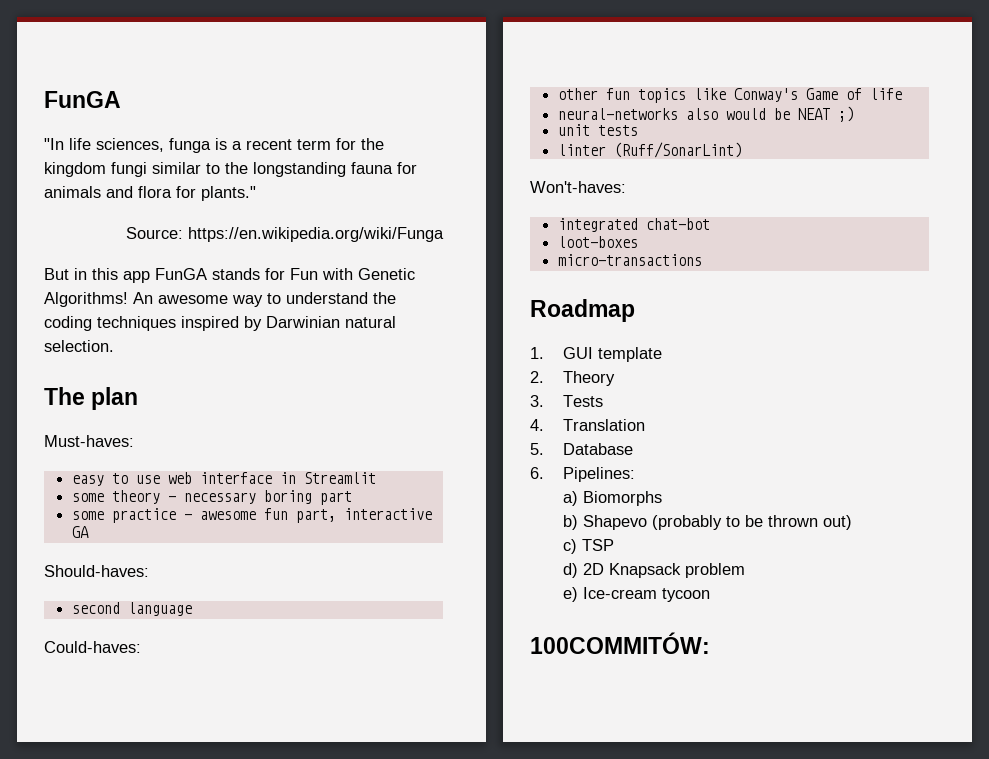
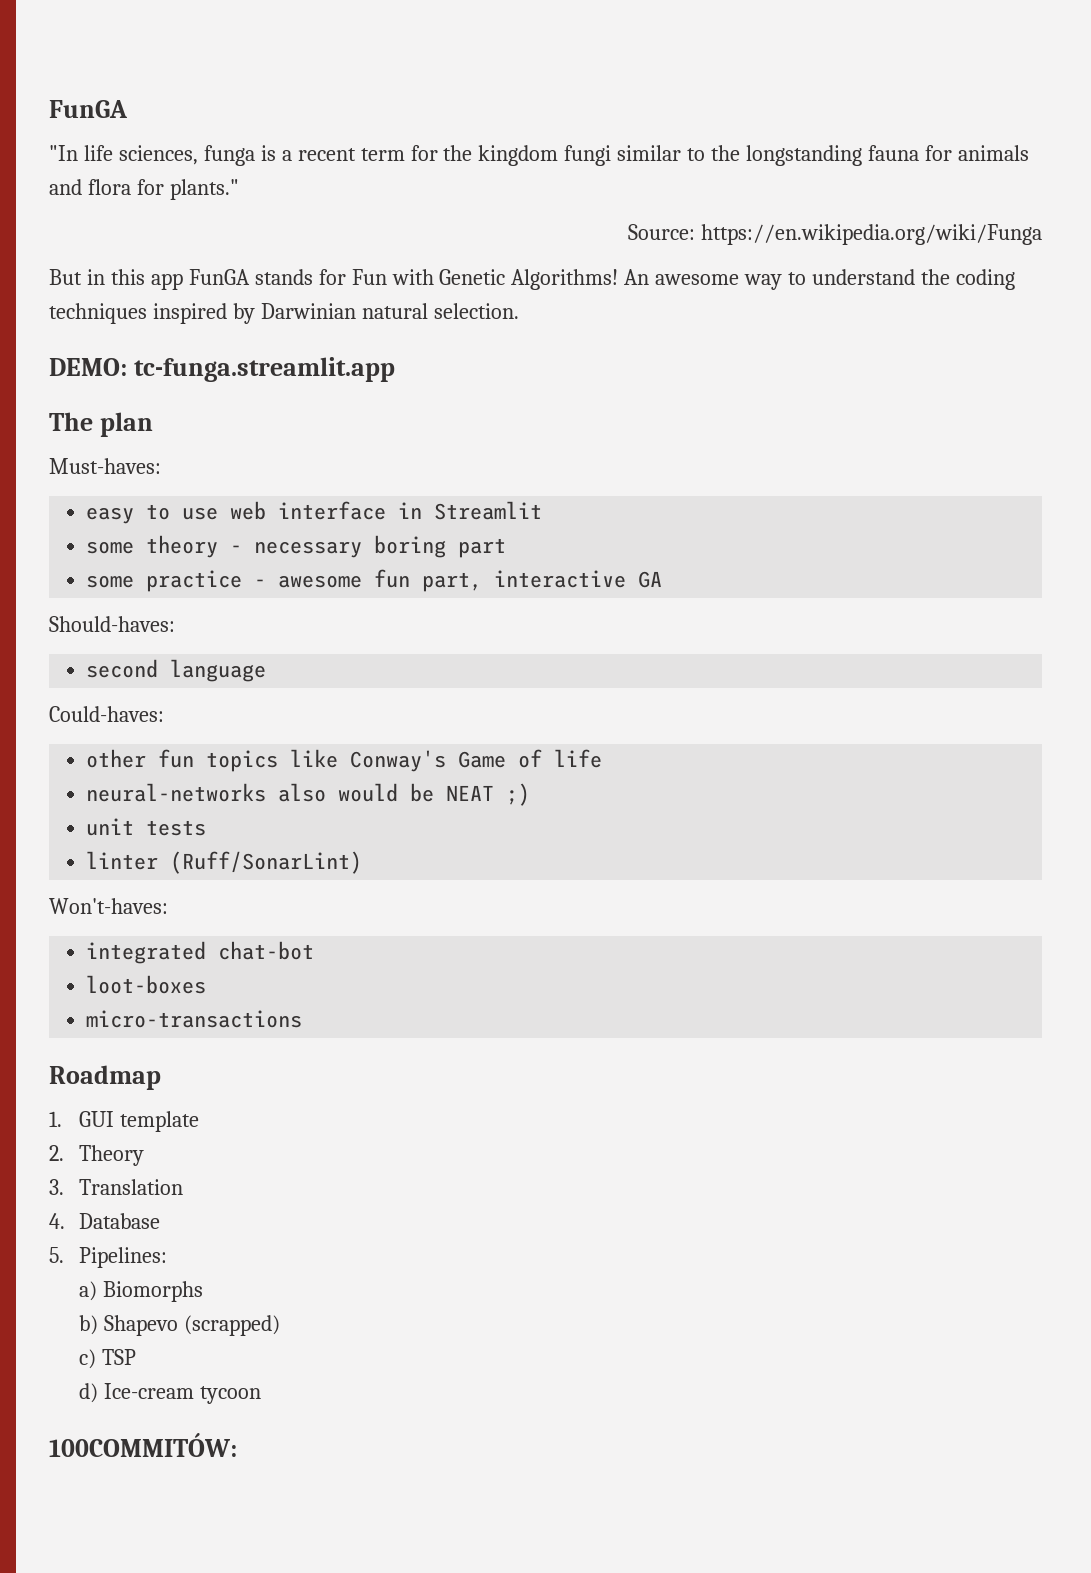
(114, 346) none -> [49,357,395,382] // DEMO: tc-funga.streamlit.app
[562,395,603,407] [530,419,544,431] Tests // 4. -> (64, 1187) none
[530,443,544,455] 5. -> [49,1213,65,1229] 4.
[530,467,544,479] 6. -> [49,1247,64,1263] 5.
[651,515,852,530] (probably to be thrown out) -> [183,1315,280,1336] (scrapped)
[582,563,745,578] [562,587,578,602] 2D Knapsack problem // e) -> (98, 1393) none

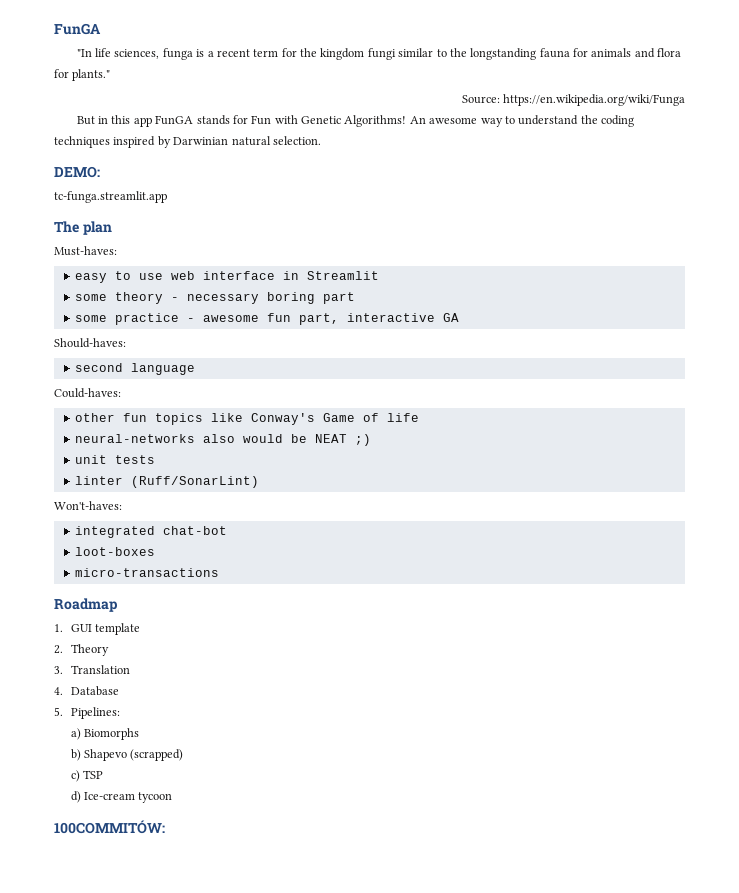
(127, 367) none -> (100, 172) //

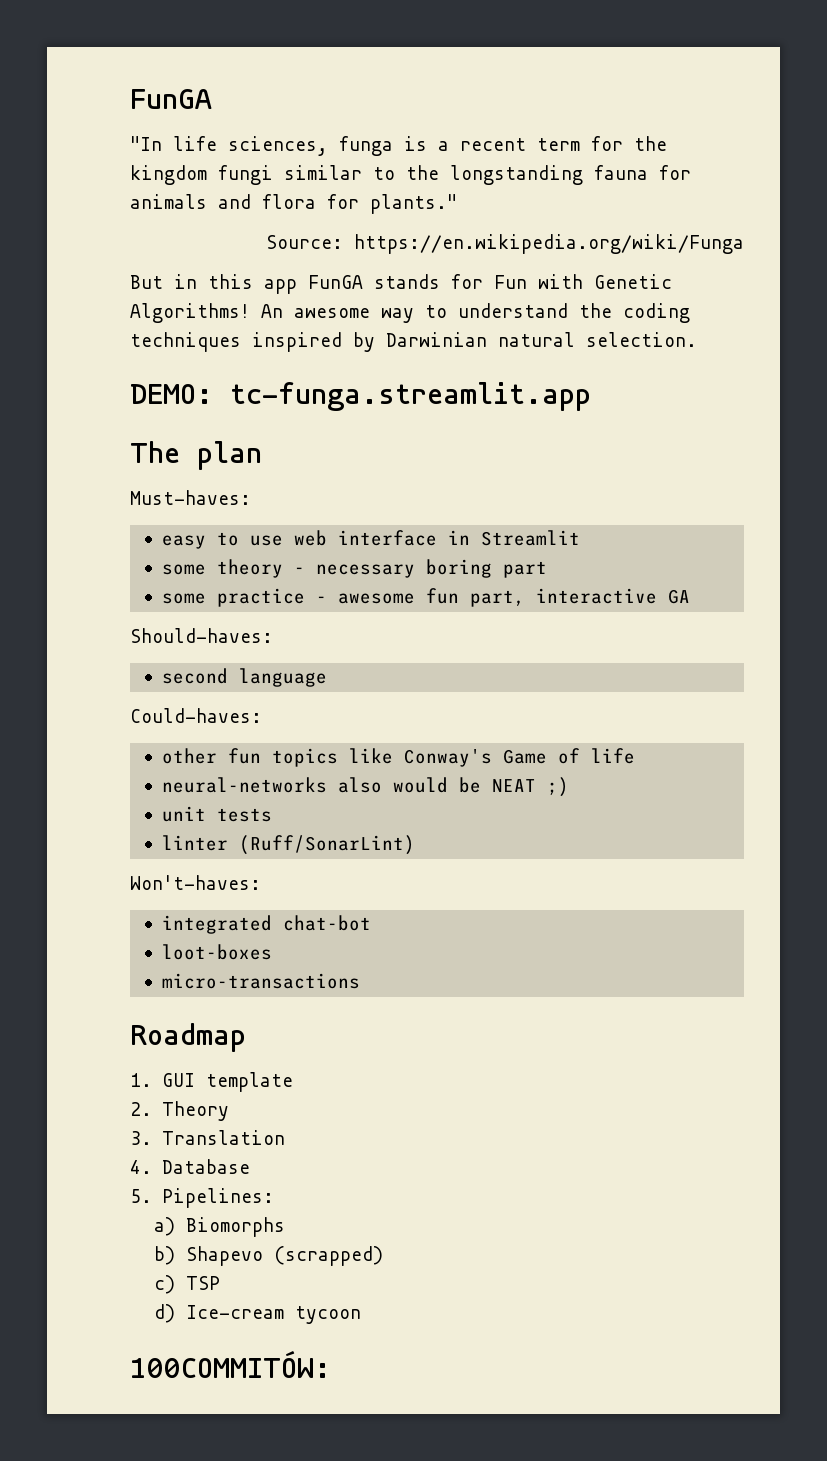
(100, 172) // -> (213, 394) none

